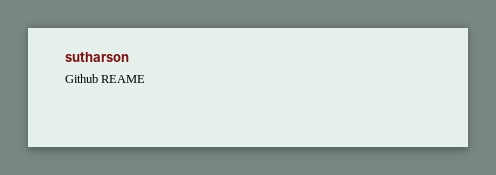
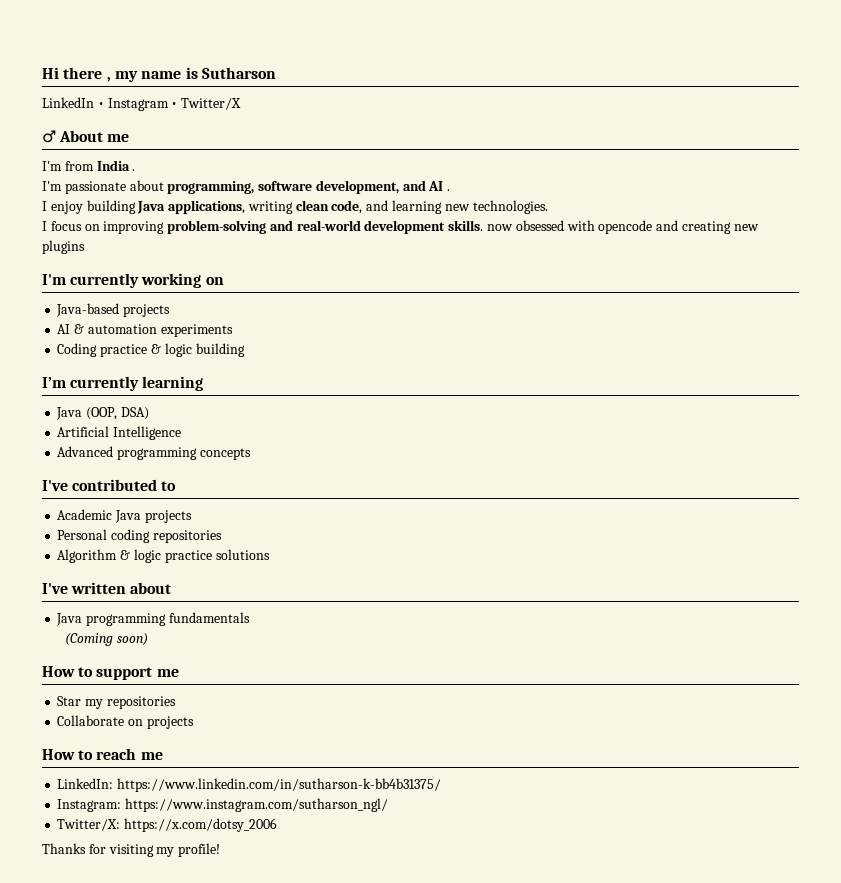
[65,52,129,62] [65,74,146,83] sutharson // Github REAME -> [42,67,276,82] [42,97,242,111] [42,130,130,143] [42,160,136,171] [42,180,451,194] [42,200,548,214] [42,220,759,234] [42,240,85,254] [42,273,224,288] [56,303,171,317] [57,324,233,337] [57,343,245,357] [42,376,204,391] [56,407,149,420] [57,426,182,440] [57,446,251,460] [42,479,177,491] [57,509,192,523] [57,529,222,543] [57,549,270,563] [42,582,172,594] [56,612,250,626] [65,633,148,646] [42,666,179,680] [57,696,176,709] [57,715,194,729] [42,748,163,760] [57,778,442,792] [57,798,389,812] [57,818,278,832] [42,843,221,857] Hi there , my name is Sutharson // LinkedIn • Instagram • Twitter/X // ♂ About me // I'm from India . // I'm passionate about programming, software development, and AI . // I enjoy building Java applications, writing clean code, and learning new technologies. // I focus on improving problem-solving and real-world development skills. now obsessed with opencode and creating new plugins // I'm currently working on // Java-based projects // AI & automation experiments // Coding practice & logic building // I’m currently learning // Java (OOP, DSA) // Artificial Intelligence // Advanced programming concepts // I've contributed to // Academic Java projects // Personal coding repositories // Algorithm & logic practice solutions // I've written about // Java programming fundamentals // (Coming soon) // How to support me // Star my repositories // Collaborate on projects // How to reach me // LinkedIn: https://www.linkedin.com/in/sutharson-k-bb4b31375/ // Instagram: https://www.instagram.com/sutharson_ngl/ // Twitter/X: https://x.com/dotsy_2006 // Thanks for visiting my profile!

